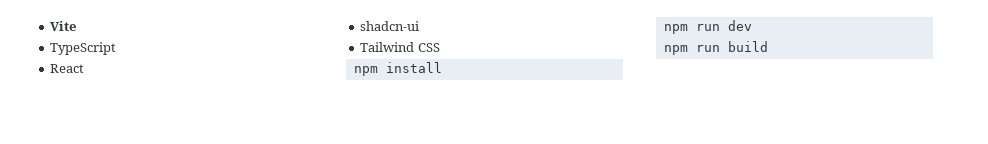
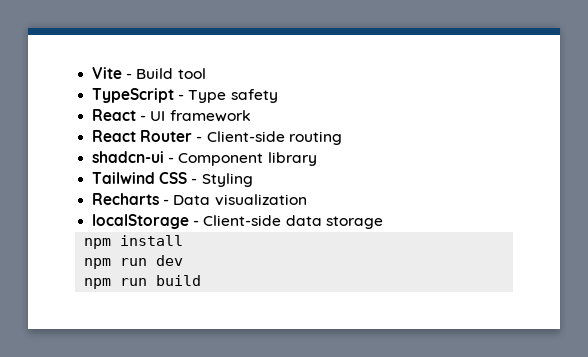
[50,42,117,55] [50,64,85,73] [360,21,420,31] [360,42,440,52] // TypeScript // React // shadcn-ui // Tailwind CSS -> [126,68,206,79] [92,88,278,103] [92,109,251,122] [92,130,342,145] [92,151,317,166] [92,172,253,187] [92,193,307,206] [92,214,383,229] - Build tool // TypeScript - Type safety // React - UI framework // React Router - Client-side routing // shadcn-ui - Component library // Tailwind CSS - Styling // Recharts - Data visualization // localStorage - Client-side data storage

